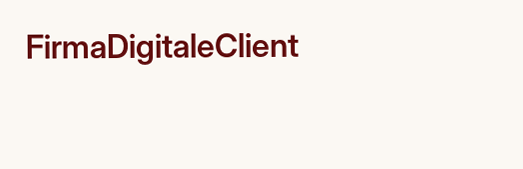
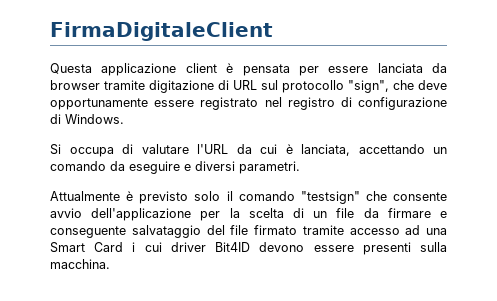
(299, 49) none -> [50,63,447,76] [50,80,447,93] [50,97,447,110] [50,114,124,124] [50,144,447,157] [50,161,300,174] [50,191,447,204] [50,208,447,221] [50,225,447,238] [50,242,448,255] [50,259,110,269] // Questa applicazione client è pensata per essere lanciata da browser tramite digitazione di URL sul protocollo "sign", che deve opportunamente essere registrato nel registro di configurazione di Windows. // Si occupa di valutare l'URL da cui è lanciata, accettando un comando da eseguire e diversi parametri. // Attualmente è previsto solo il comando "testsign" che consente avvio dell'applicazione per la scelta di un file da firmare e conseguente salvataggio del file firmato tramite accesso ad una Smart Card i cui driver Bit4ID devono essere presenti sulla macchina.

